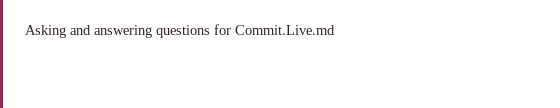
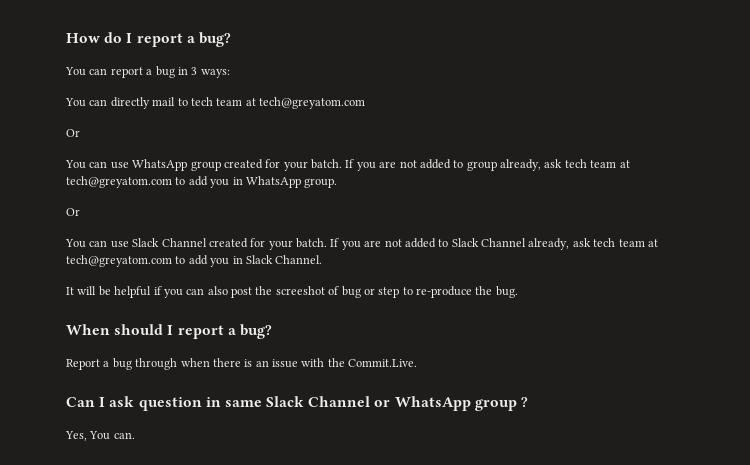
[25,24,335,38] Asking and answering questions for Commit.Live.md -> [66,32,231,47] [65,66,230,78] [65,97,365,109] [66,129,80,137] [65,159,630,171] [66,176,338,188] [66,208,80,216] [65,238,658,250] [66,255,323,267] [66,286,518,298] [66,324,272,339] [66,358,418,370] [66,396,529,411] [65,431,135,441] How do I report a bug? // You can report a bug in 3 ways: // You can directly mail to tech team at tech@greyatom.com // Or // You can use WhatsApp group created for your batch. If you are not added to group already, ask tech team at tech@greyatom.com to add you in WhatsApp group. // Or // You can use Slack Channel created for your batch. If you are not added to Slack Channel already, ask tech team at tech@greyatom.com to add you in Slack Channel. // It will be helpful if you can also post the screeshot of bug or step to re-produce the bug. // When should I report a bug? // Report a bug through when there is an issue with the Commit.Live. // Can I ask question in same Slack Channel or WhatsApp group ? // Yes, You can.

